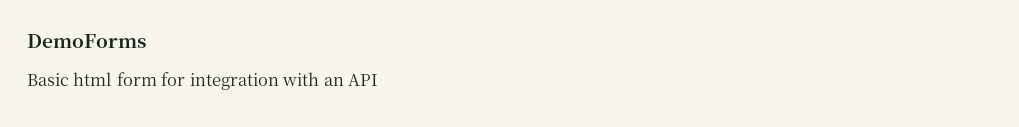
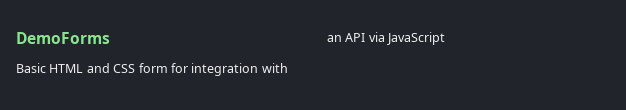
[73,72,113,86] html -> [49,63,136,73] HTML and CSS
(379, 80) none -> [368,32,446,45] via JavaScript

